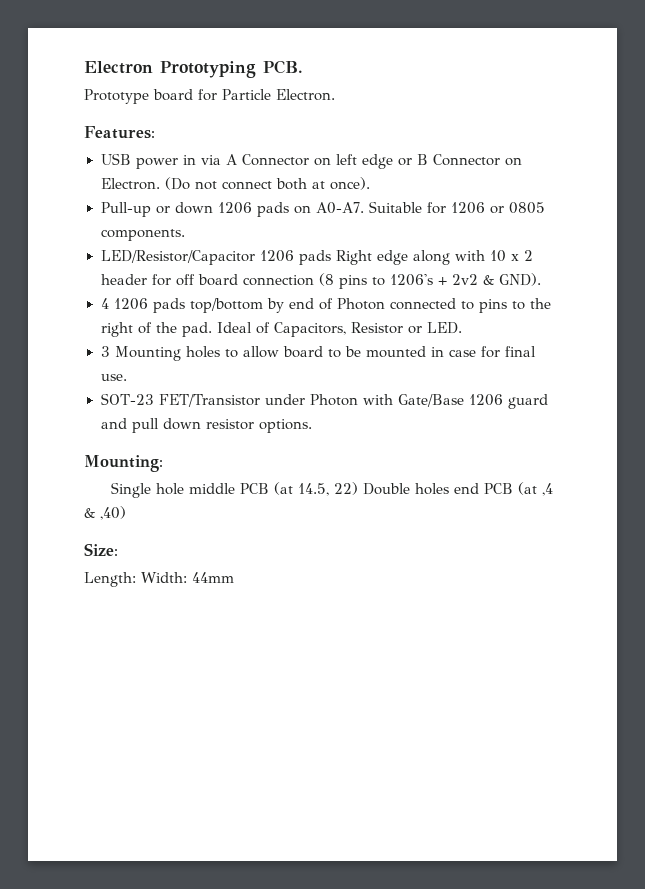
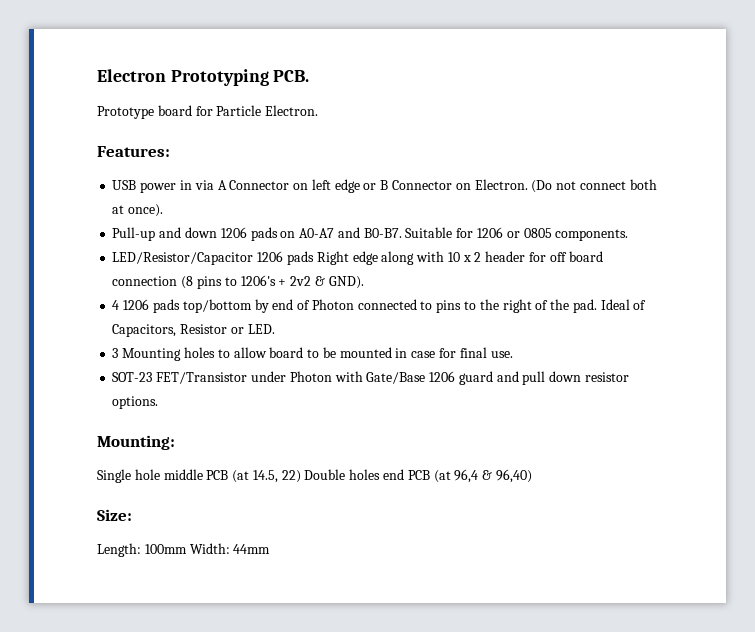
[155,206,170,214] or -> [159,227,182,238] and
[315,202,364,214] A0-A7. -> [299,227,402,238] A0-A7 and B0-B7.
[542,483,554,496] [84,506,126,520] ,4 & ,40) -> [454,469,532,483] 96,4 & 96,40)
(136, 579) none -> [144,544,187,554] 100mm

